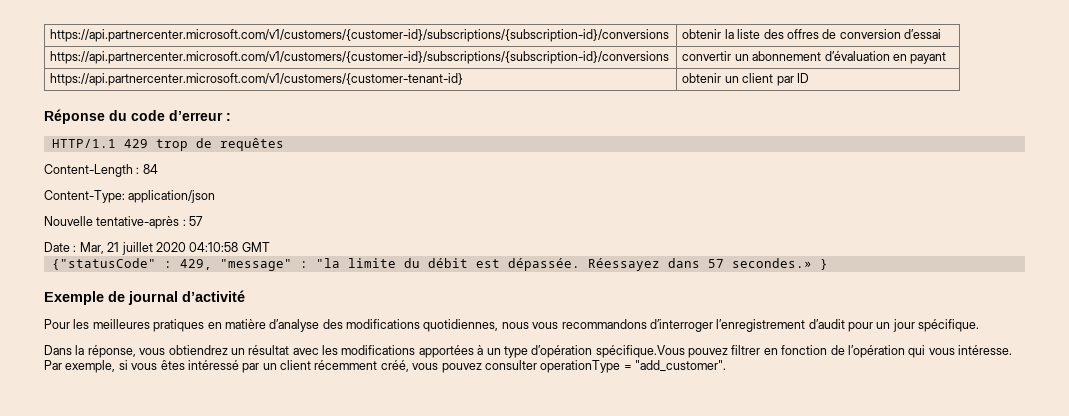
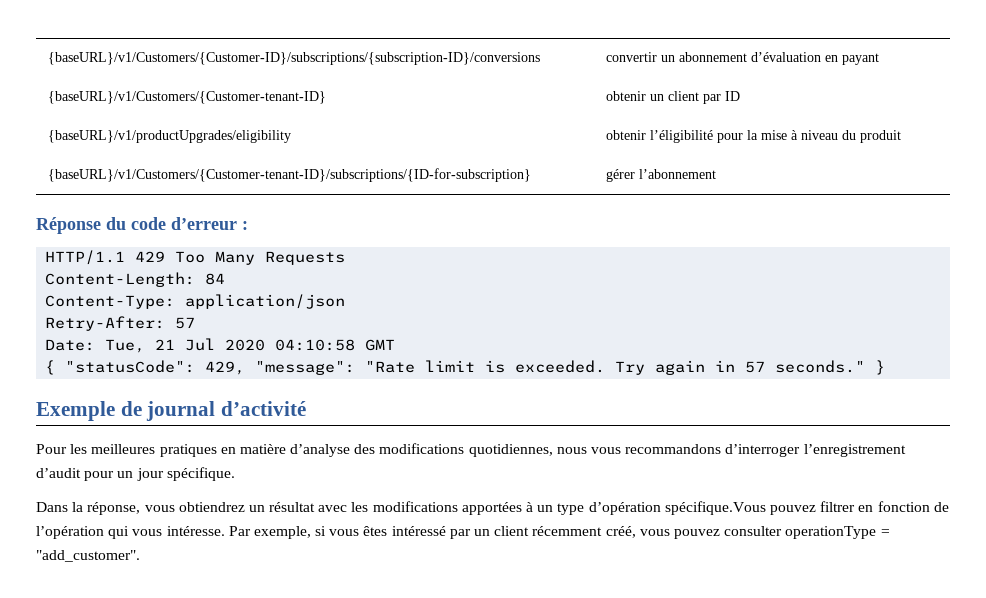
[50,29,670,42] [682,29,942,39] [50,51,670,64] https://api.partnercenter.microsoft.com/v1/customers/{customer-id}/subscriptions/{subscription-id}/conversions | obtenir la liste des offres de conversion d’essai // https://api.partnercenter.microsoft.com/v1/customers/{customer-id}/subscriptions/{subscription-id}/conversions -> [48,52,541,65] {baseURL}/v1/Customers/{Customer-ID}/subscriptions/{subscription-ID}/conversions
[50,73,464,86] https://api.partnercenter.microsoft.com/v1/customers/{customer-tenant-id} -> [48,91,327,104] {baseURL}/v1/Customers/{Customer-tenant-ID}
(809, 78) none -> [48,130,292,143] [606,130,902,143] [48,168,532,182] [606,169,717,182] // {baseURL}/v1/productUpgrades/eligibility | obtenir l’éligibilité pour la mise à niveau du produit // {baseURL}/v1/Customers/{Customer-tenant-ID}/subscriptions/{ID-for-subscription} | gérer l’abonnement
[155,138,284,151] [44,164,158,177] [44,190,216,203] [44,216,204,229] [44,242,270,255] [51,258,812,271] trop de requêtes // Content-Length : 84 // Content-Type: application/json // Nouvelle tentative-après : 57 // Date : Mar, 21 juillet 2020 04:10:58 GMT // {"statusCode" : 429, "message" : "la limite du débit est dépassée. Réessayez dans 57 secondes.» -> [175,251,346,265] [45,272,226,287] [45,294,346,309] [45,316,196,331] [45,338,396,353] [45,360,866,375] Too Many Requests // Content-Length: 84 // Content-Type: application/json // Retry-After: 57 // Date: Tue, 21 Jul 2020 04:10:58 GMT // { "statusCode": 429, "message": "Rate limit is exceeded. Try again in 57 seconds."

